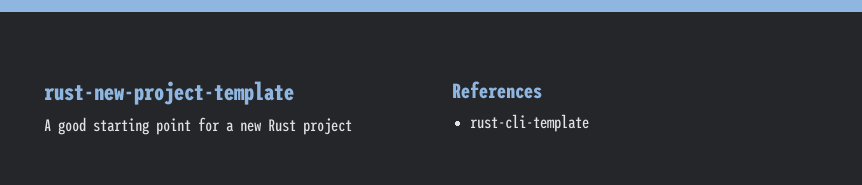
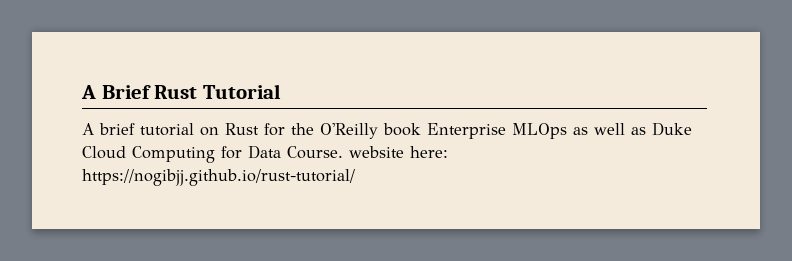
[44,81,294,105] [44,117,352,135] [452,81,542,99] [470,114,590,132] rust-new-project-template // A good starting point for a new Rust project // References // rust-cli-template -> [81,84,282,99] [82,122,692,139] [82,145,448,163] [82,169,355,186] A Brief Rust Tutorial // A brief tutorial on Rust for the O'Reilly book Enterprise MLOps as well as Duke Cloud Computing for Data Course. website here: https://nogibjj.github.io/rust-tutorial/

